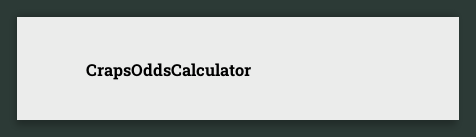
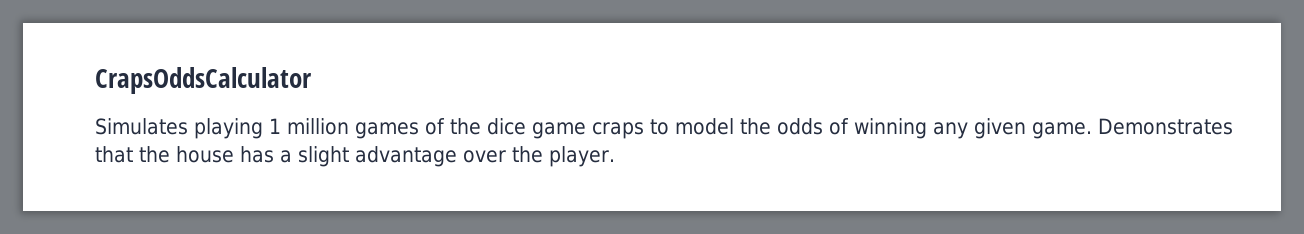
(251, 71) none -> [95,118,1233,139] [95,146,615,167] // Simulates playing 1 million games of the dice game craps to model the odds of winning any given game. Demonstrates that the house has a slight advantage over the player.

